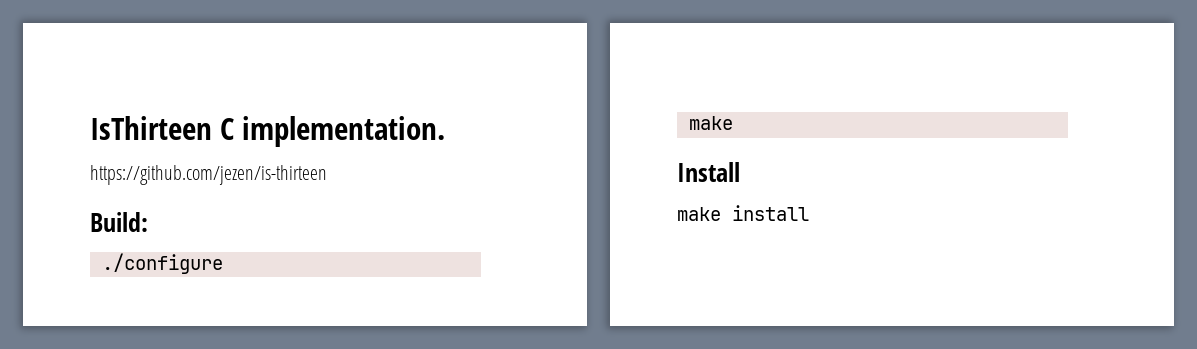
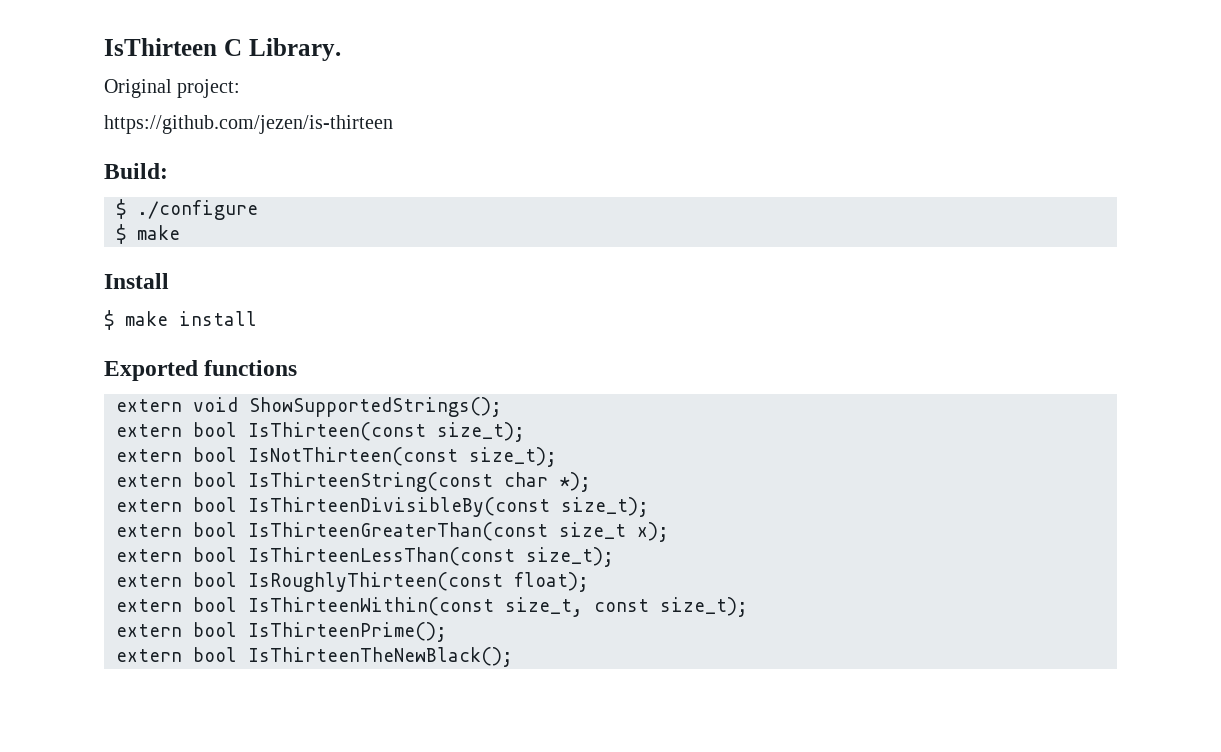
[242,116,446,147] implementation. -> [248,38,341,61] [104,79,241,98] Library. // Original project:
(148, 222) none -> [116,199,126,219] $
(223, 263) none -> [116,224,126,244] $
(740, 172) none -> [104,310,114,330] $
(809, 213) none -> [104,360,298,381] [116,397,502,417] [116,422,525,442] [116,447,557,467] [116,472,591,492] [116,497,649,517] [116,522,669,542] [116,547,614,567] [116,572,589,592] [116,597,748,617] [116,622,447,642] [116,647,513,667] // Exported functions // extern void ShowSupportedStrings(); // extern bool IsThirteen(const size_t); // extern bool IsNotThirteen(const size_t); // extern bool IsThirteenString(const char *); // extern bool IsThirteenDivisibleBy(const size_t); // extern bool IsThirteenGreaterThan(const size_t x); // extern bool IsThirteenLessThan(const size_t); // extern bool IsRoughlyThirteen(const float); // extern bool IsThirteenWithin(const size_t, const size_t); // extern bool IsThirteenPrime(); // extern bool IsThirteenTheNewBlack();

